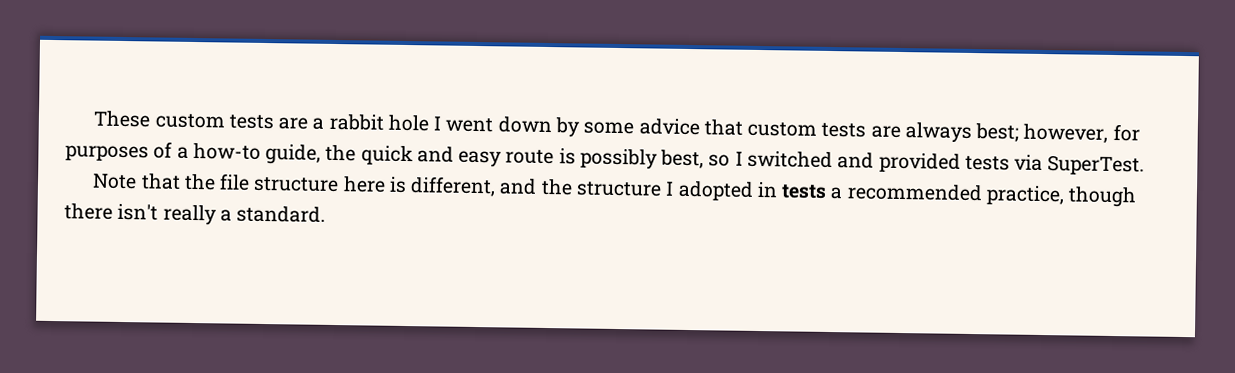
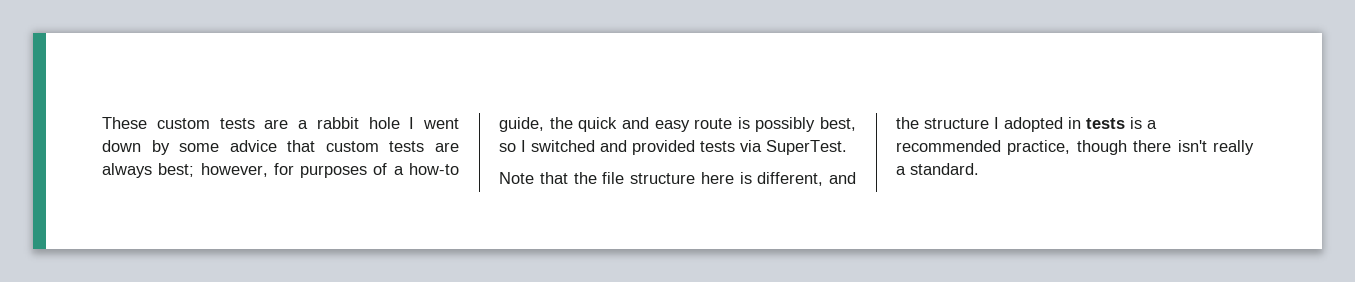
(828, 191) none -> [1130,117,1142,129] is

